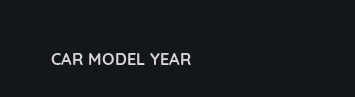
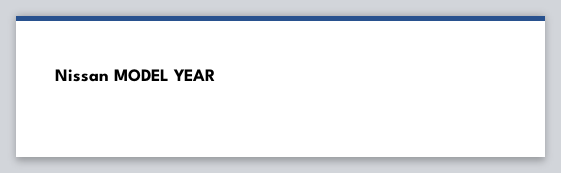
[51,52,83,65] CAR -> [55,69,109,82] Nissan

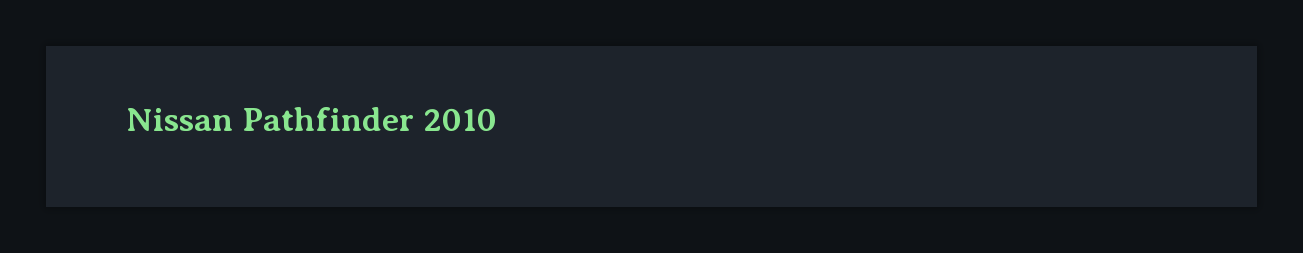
[114,69,215,82] MODEL YEAR -> [242,107,498,131] Pathfinder 2010

